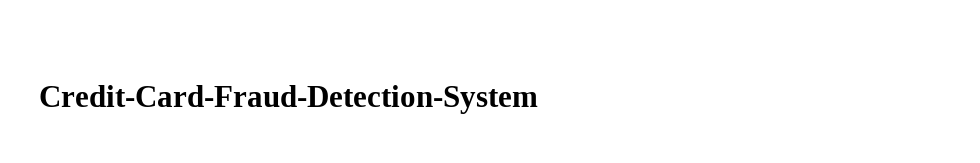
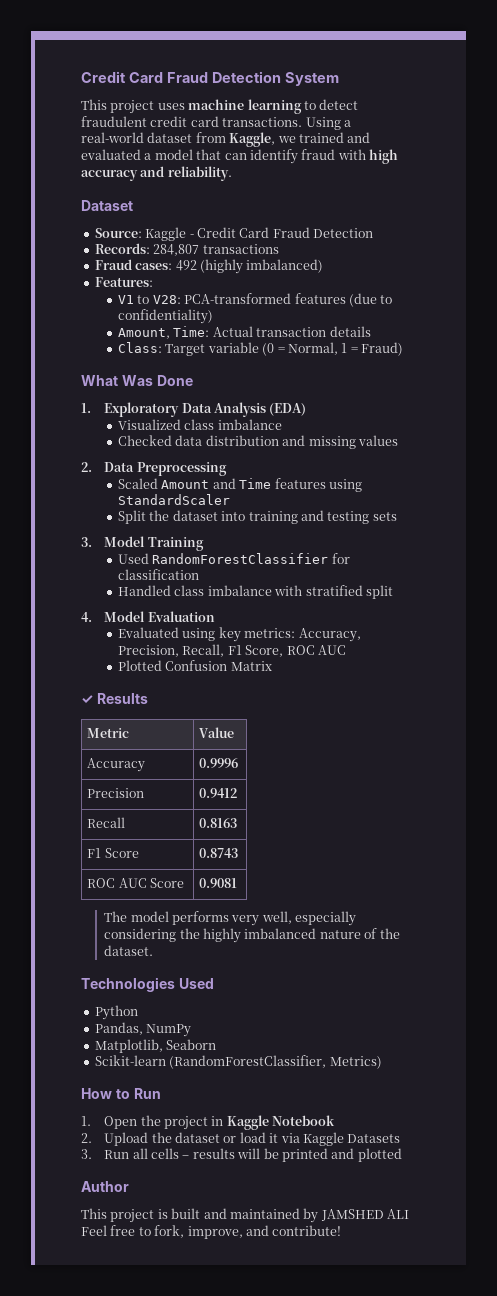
[39,85,538,114] Credit-Card-Fraud-Detection-System -> [81,71,339,86] [81,99,359,114] [81,116,351,130] [81,132,371,147] [81,149,398,164] [81,166,232,181] [81,200,133,211] [94,227,373,241] [94,243,279,256] [94,259,324,274] [94,277,153,287] [117,293,393,307] [117,309,213,324] [117,326,371,339] [117,342,403,356] [81,375,193,386] [81,402,307,417] [117,419,282,430] [117,435,398,449] [81,462,227,476] [117,478,362,492] [117,494,230,505] [117,510,397,524] [81,536,204,551] [117,553,350,564] [117,569,199,580] [117,585,393,599] [81,611,215,622] [117,627,361,642] [117,644,346,657] [117,660,272,671] [81,693,148,704] [87,728,130,738] [199,727,235,738] [87,758,146,772] [199,758,239,768] [87,788,145,798] [199,788,238,798] [87,817,126,828] [199,818,238,828] [87,848,139,858] [199,848,239,858] [87,878,185,888] [199,878,238,888] [104,911,357,926] [104,928,400,943] [104,945,154,956] [81,977,214,992] [94,1005,138,1020] [94,1022,192,1037] [94,1039,217,1053] [94,1055,382,1069] [81,1088,161,1099] [81,1115,336,1130] [81,1132,401,1146] [81,1148,402,1162] [81,1181,129,1192] [81,1208,409,1223] [81,1225,342,1239] Credit Card Fraud Detection System // This project uses machine learning to detect fraudulent credit card transactions. Using a real-world dataset from Kaggle, we trained and evaluated a model that can identify fraud with high accuracy and reliability. // Dataset // Source: Kaggle - Credit Card Fraud Detection // Records: 284,807 transactions // Fraud cases: 492 (highly imbalanced) // Features: // V1 to V28: PCA-transformed features (due to confidentiality) // Amount, Time: Actual transaction details // Class: Target variable (0 = Normal, 1 = Fraud) // What Was Done // 1. Exploratory Data Analysis (EDA) // Visualized class imbalance // Checked data distribution and missing values // 2. Data Preprocessing // Scaled Amount and Time features using StandardScaler // Split the dataset into training and testing sets // 3. Model Training // Used RandomForestClassifier for classification // Handled class imbalance with stratified split // 4. Model Evaluation // Evaluated using key metrics: Accuracy, Precision, Recall, F1 Score, ROC AUC // Plotted Confusion Matrix // ✓ Results // Metric | Value // Accuracy | 0.9996 // Precision | 0.9412 // Recall | 0.8163 // F1 Score | 0.8743 // ROC AUC Score | 0.9081 // The model performs very well, especially considering the highly imbalanced nature of the dataset. // Technologies Used // Python // Pandas, NumPy // Matplotlib, Seaborn // Scikit-learn (RandomForestClassifier, Metrics) // How to Run // 1. Open the project in Kaggle Notebook // 2. Upload the dataset or load it via Kaggle Datasets // 3. Run all cells – results will be printed and plotted // Author // This project is built and maintained by JAMSHED ALI Feel free to fork, improve, and contribute!

